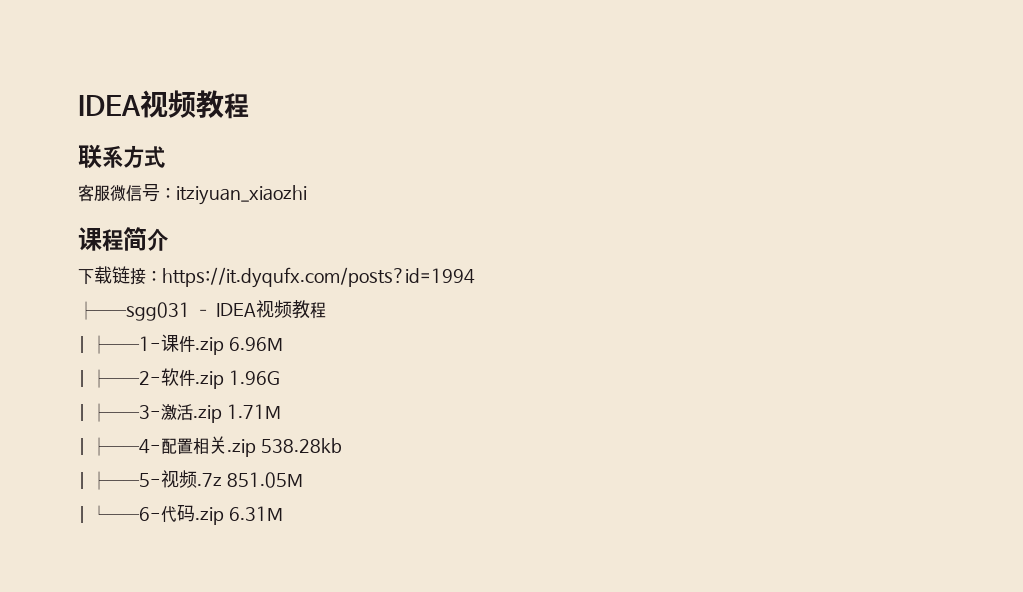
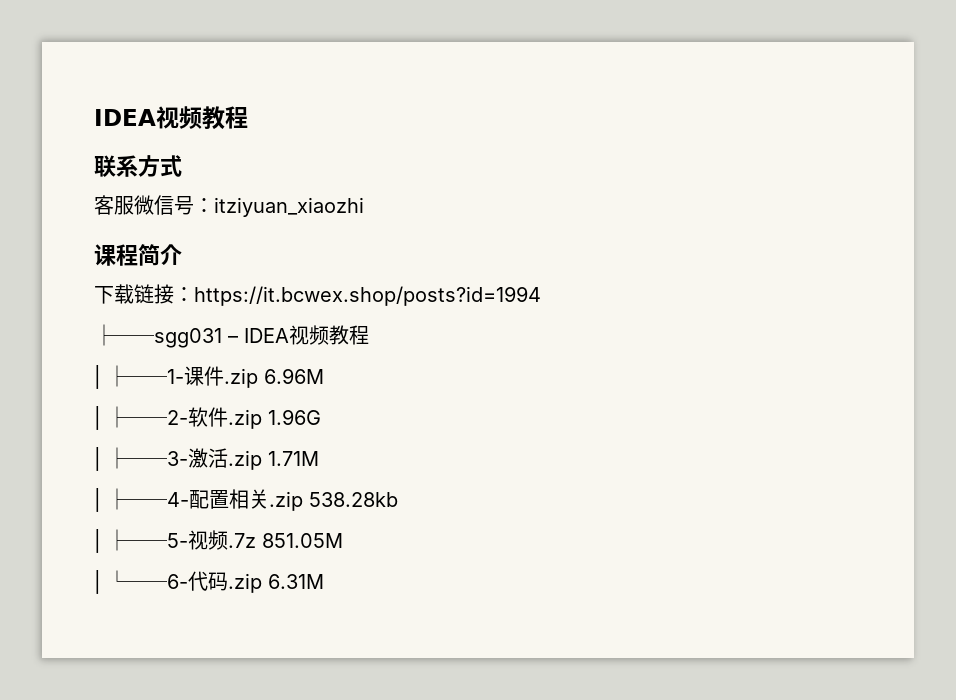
[162,267,475,288] https://it.dyqufx.com/posts?id=1994 -> [194,286,541,306] https://it.bcwex.shop/posts?id=1994

